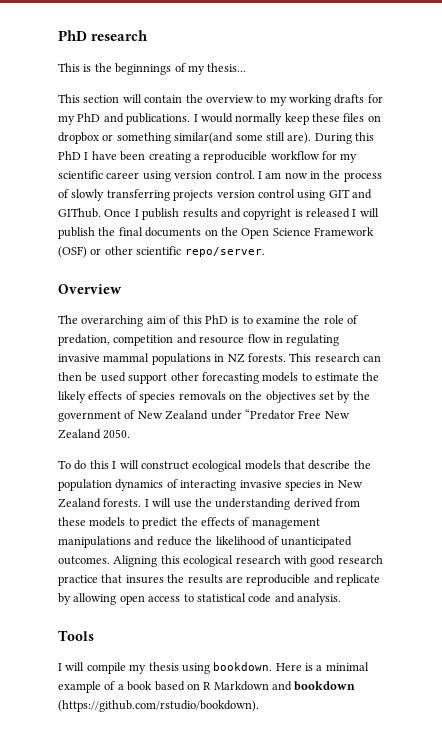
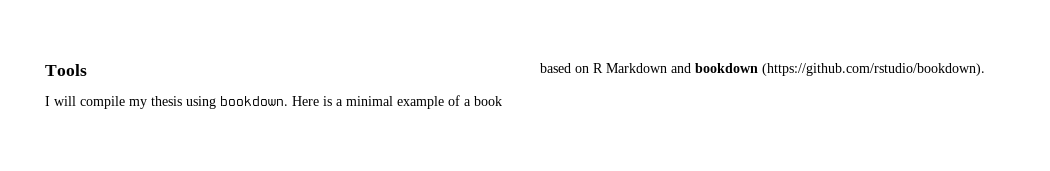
[58,30,149,41] [58,63,247,75] [58,94,383,106] [58,113,381,125] [58,132,374,144] [58,151,358,163] [58,170,382,182] [58,189,372,201] [58,208,379,220] [58,227,374,239] [58,246,265,258] [58,284,122,294] [58,315,359,327] [58,334,340,346] [58,353,381,365] [58,372,380,384] [58,391,370,403] [58,409,350,422] [58,429,131,439] [58,460,371,472] [58,479,363,491] [58,498,360,510] [58,517,320,529] [58,536,353,548] [58,555,383,567] [58,574,380,586] [58,593,341,605] PhD research // This is the beginnings of my thesis... // This section will contain the overview to my working drafts for my PhD and publications. I would normally keep these files on dropbox or something similar(and some still are). During this PhD I have been creating a reproducible workflow for my scientific career using version control. I am now in the process of slowly transferring projects version control using GIT and GIThub. Once I publish results and copyright is released I will publish the final documents on the Open Science Framework (OSF) or other scientific repo/server. // Overview // The overarching aim of this PhD is to examine the role of predation, competition and resource flow in regulating invasive mammal populations in NZ forests. This research can then be used support other forecasting models to estimate the likely effects of species removals on the objectives set by the government of New Zealand under “Predator Free New Zealand 2050. // To do this I will construct ecological models that describe the population dynamics of interacting invasive species in New Zealand forests. I will use the understanding derived from these models to predict the effects of management manipulations and reduce the likelihood of unanticipated outcomes. Aligning this ecological research with good research practice that insures the results are reproducible and replicate by allowing open access to statistical code and analysis. // -> (45, 70) none

